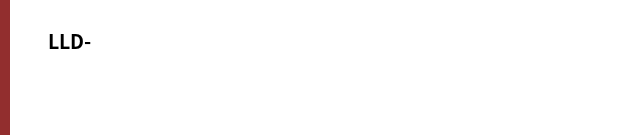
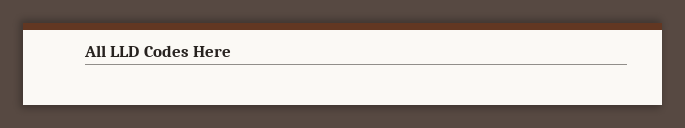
[48,34,91,49] LLD- -> [84,45,232,57] All LLD Codes Here

